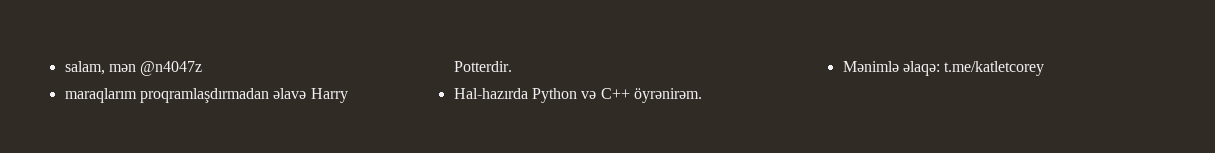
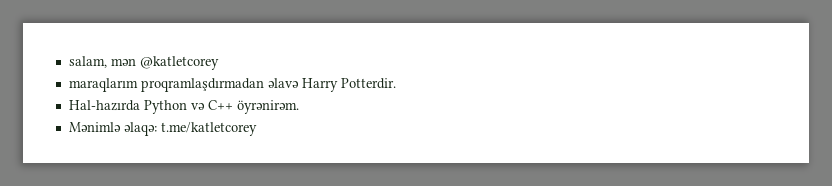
[140,61,203,76] @n4047z -> [139,56,219,70] @katletcorey

